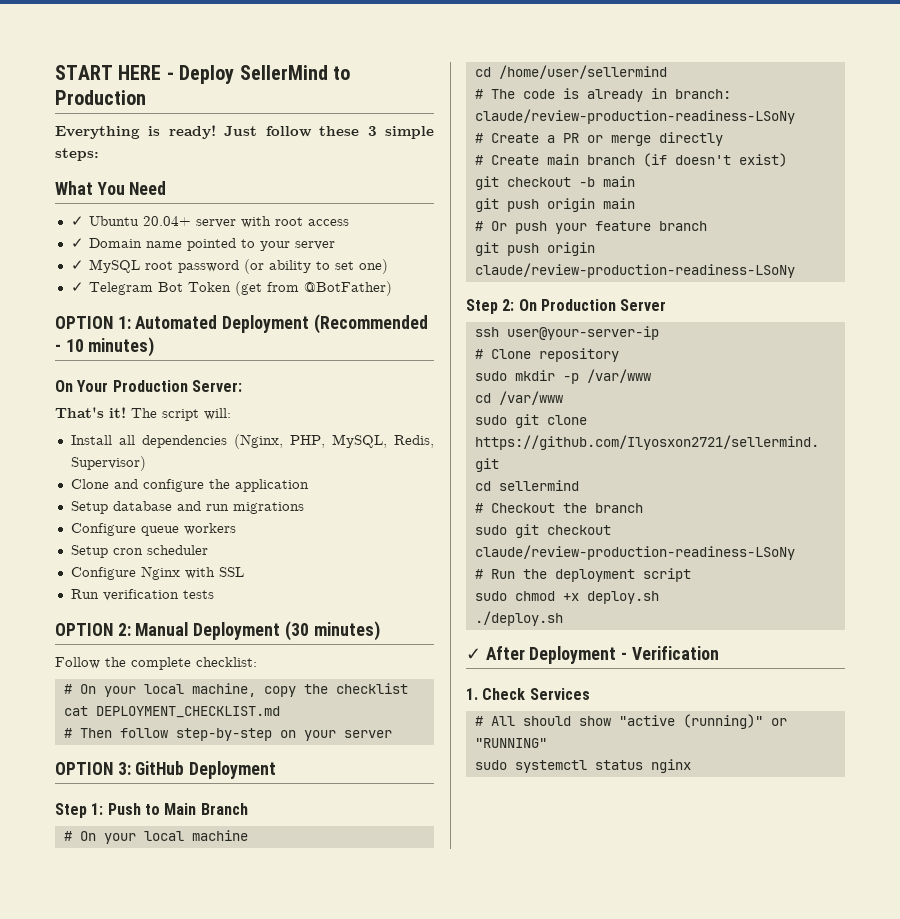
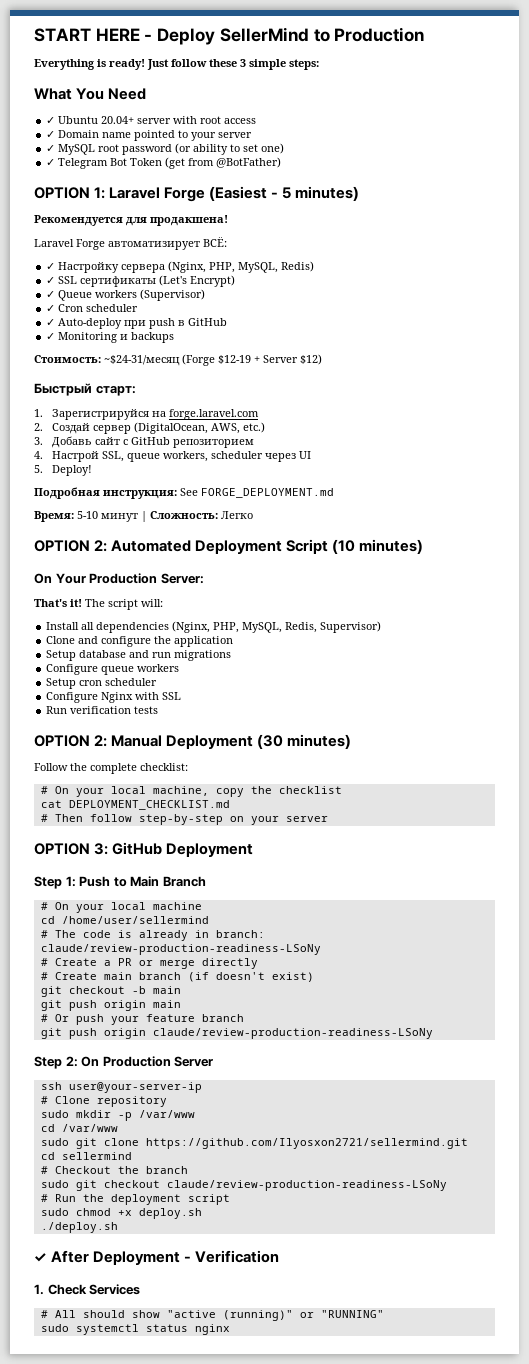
[135,314,428,334] [55,339,84,352] Automated Deployment (Recommended - 10 -> [109,186,360,202] [34,215,228,226] [34,237,227,250] [46,261,315,273] [46,275,236,287] [46,289,206,301] [46,304,139,312] [46,318,228,329] [46,332,175,343] [34,354,322,366] [34,383,136,396] [34,409,259,420] [34,422,265,434] [34,436,254,448] [34,451,311,462] [34,465,92,476] [34,487,334,499] [34,511,253,522] [34,539,356,554] Laravel Forge (Easiest - 5 minutes) // Рекомендуется для продакшена! // Laravel Forge автоматизирует ВСЁ: // ✓ Настройку сервера (Nginx, PHP, MySQL, Redis) // ✓ SSL сертификаты (Let's Encrypt) // ✓ Queue workers (Supervisor) // ✓ Cron scheduler // ✓ Auto-deploy при push в GitHub // ✓ Monitoring и backups // Стоимость: ~$24-31/месяц (Forge $12-19 + Server $12) // Быстрый старт: // 1. Зарегистрируйся на forge.laravel.com // 2. Создай сервер (DigitalOcean, AWS, etc.) // 3. Добавь сайт с GitHub репозиторием // 4. Настрой SSL, queue workers, scheduler через UI // 5. Deploy! // Подробная инструкция: See FORGE_DEPLOYMENT.md // Время: 5-10 минут | Сложность: Легко // OPTION 2: Automated Deployment Script (10

